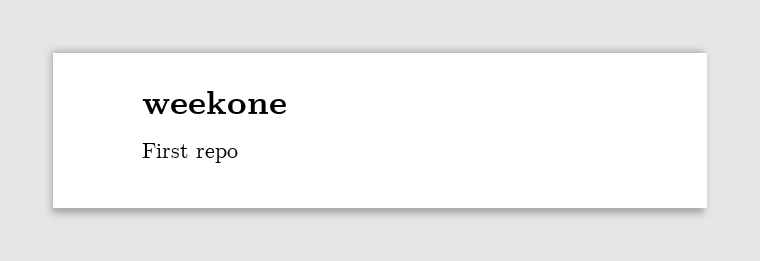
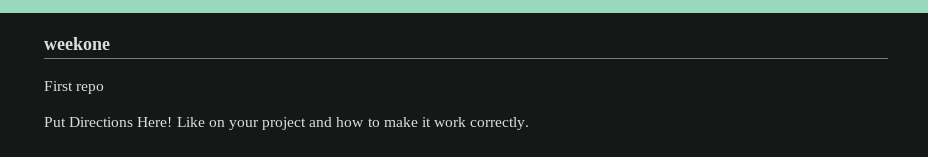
(238, 155) none -> [44,117,530,130] // Put Directions Here! Like on your project and how to make it work correctly.

